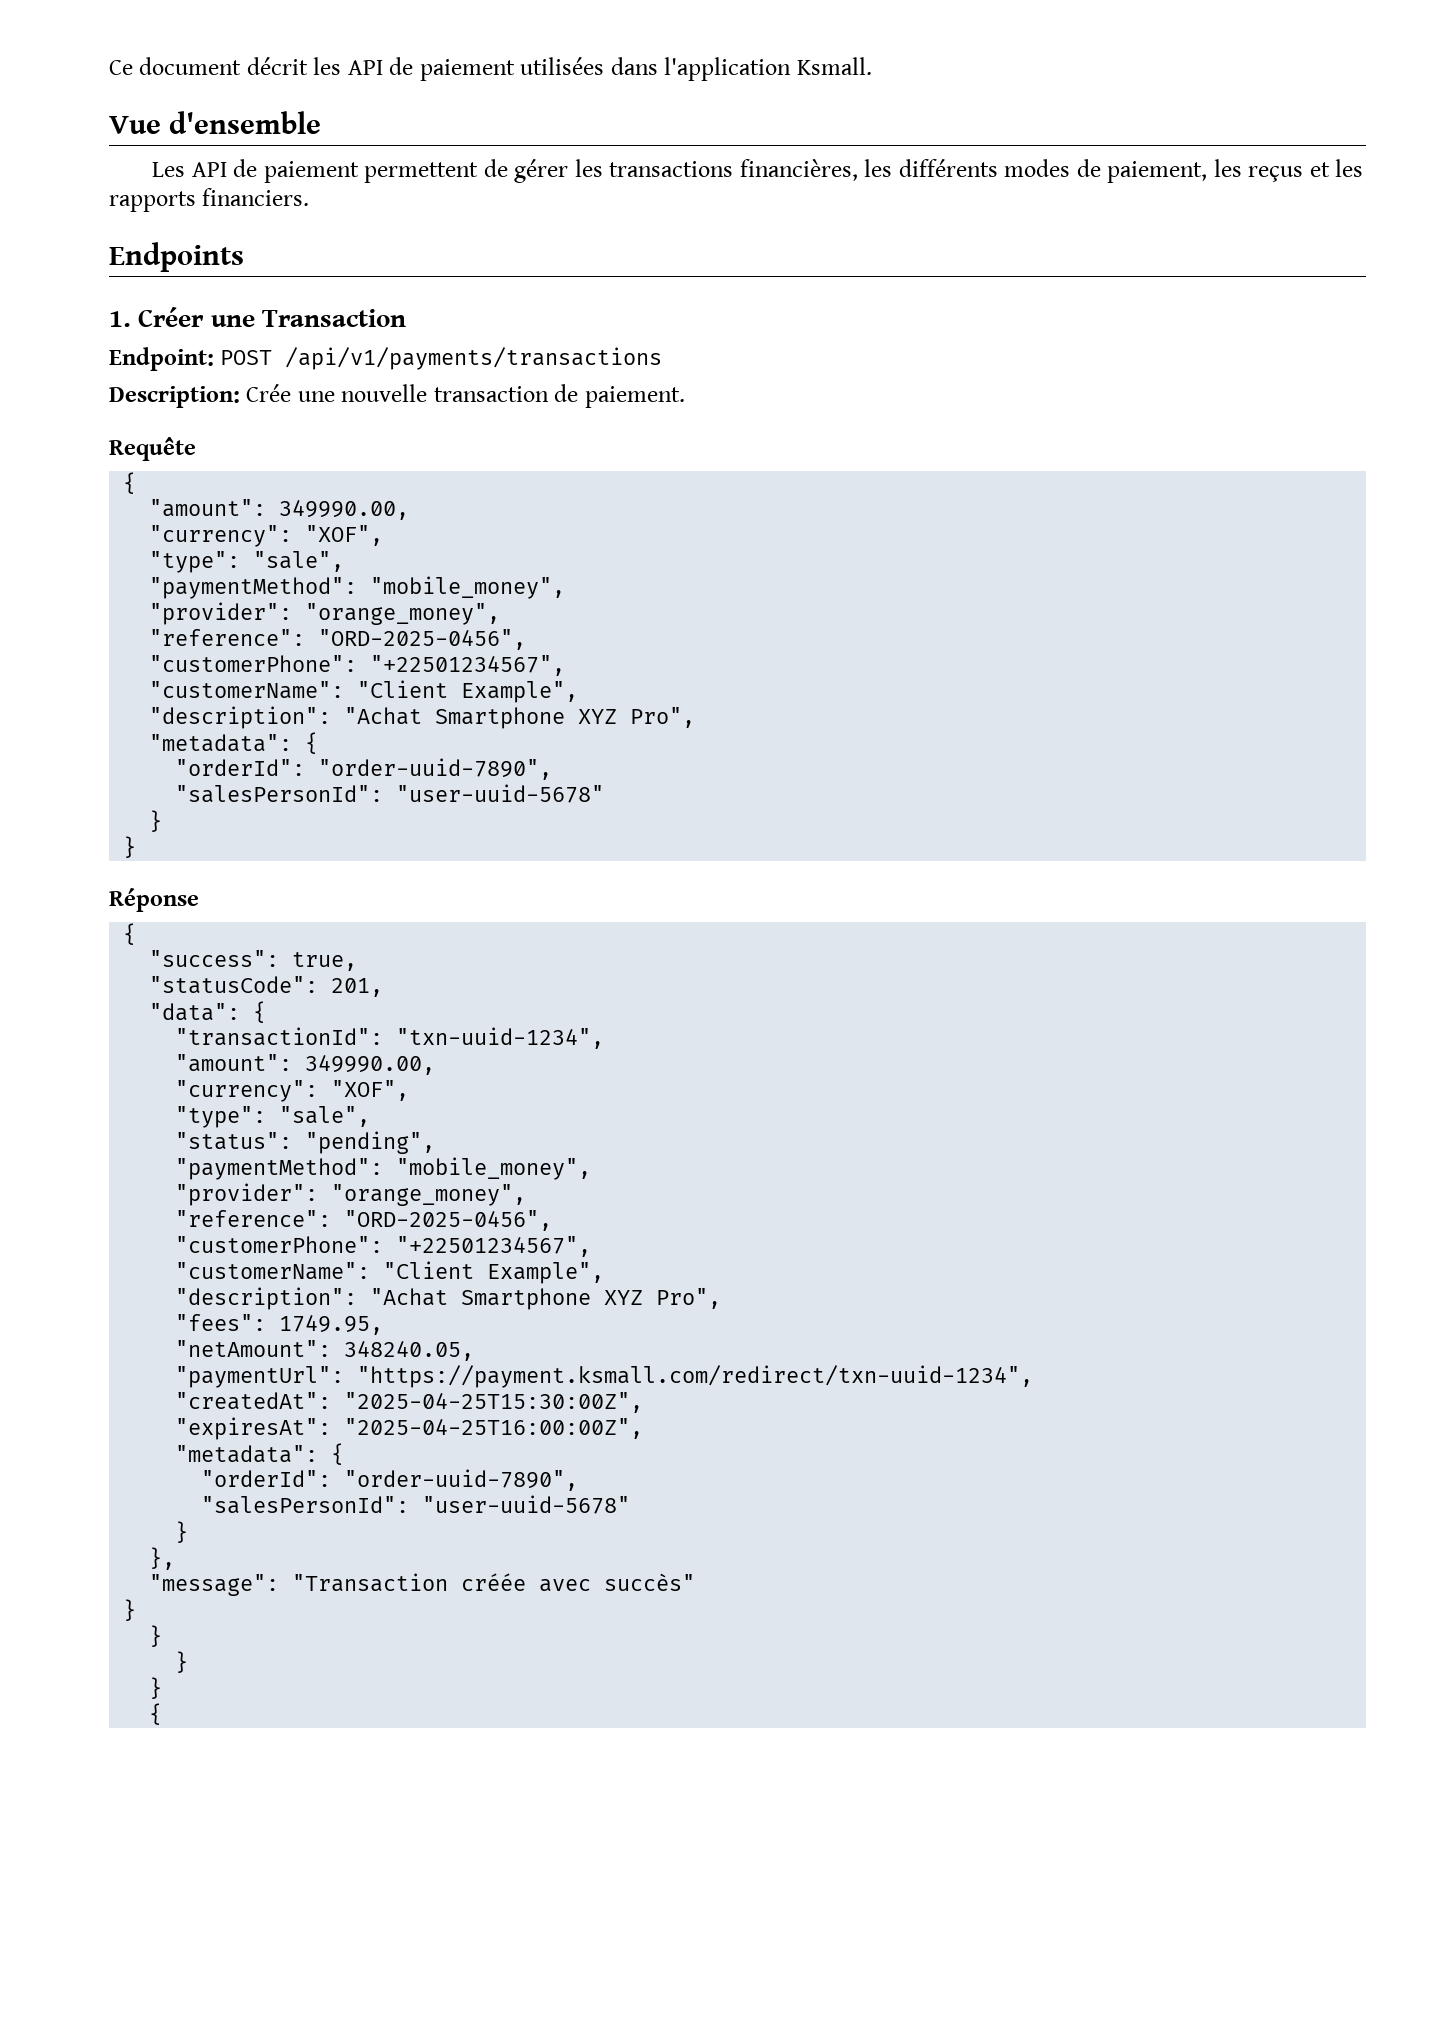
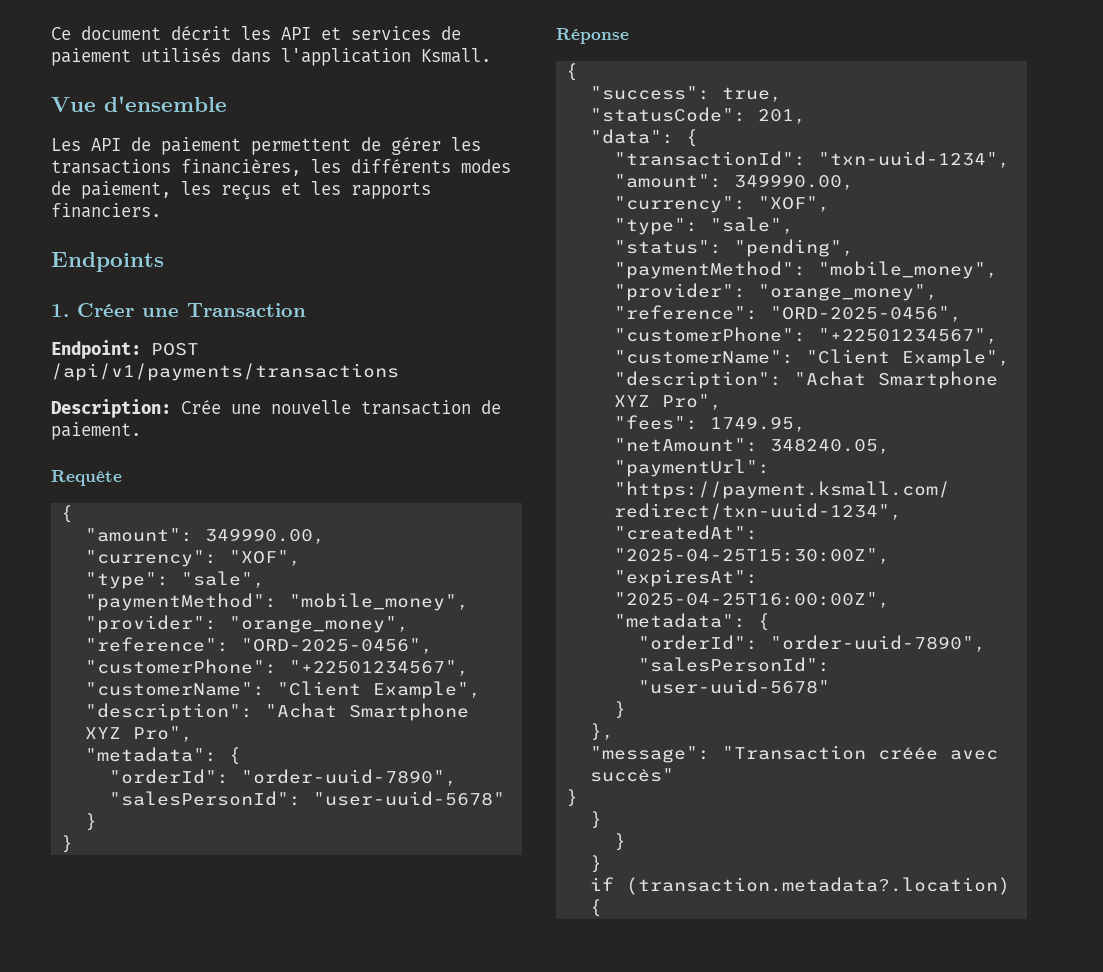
[389,57,605,81] de paiement utilisées -> [321,26,461,40] [51,48,221,66] et services de paiement utilisés
(163, 1688) none -> [590,877,1011,895] if (transaction.metadata?.location)

